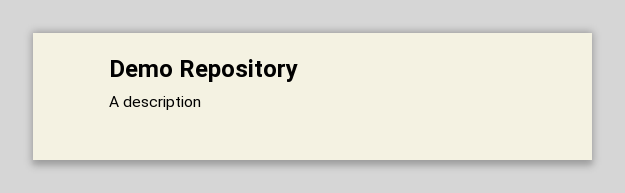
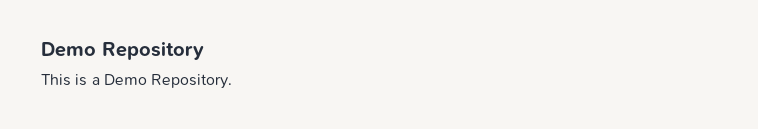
[109,96,202,110] A description -> [41,74,233,89] This is a Demo Repository.

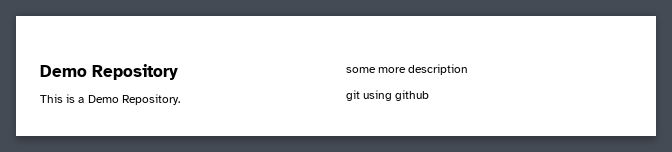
(233, 81) none -> [346,64,469,75] [346,90,430,101] // some more description // git using github

